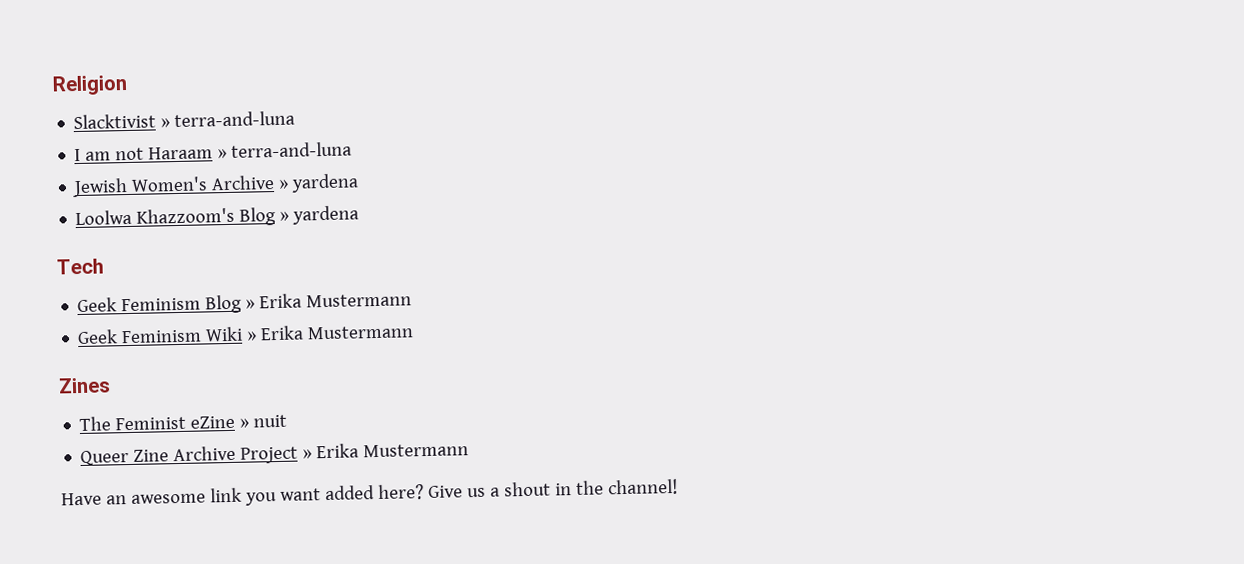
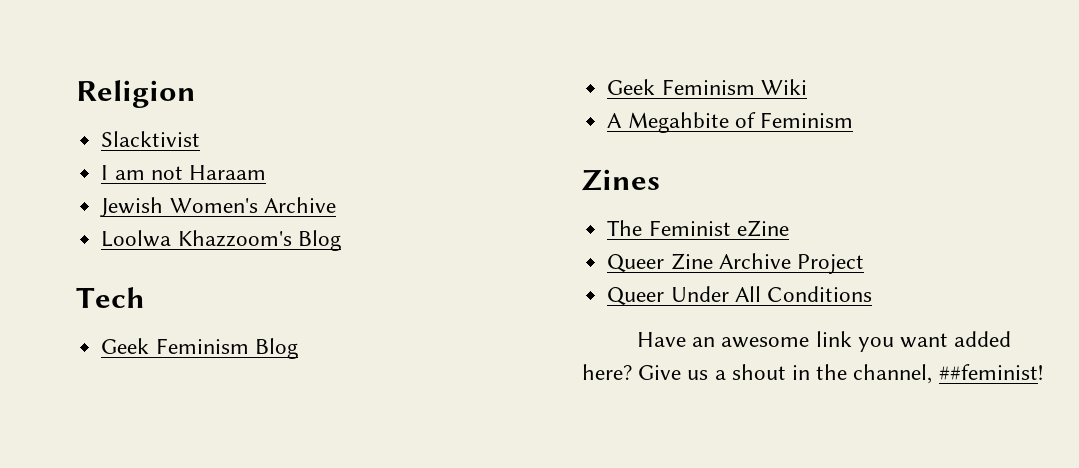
[160,110,296,128] » terra-and-luna -> (201, 139) none
[217,141,353,159] » terra-and-luna -> (266, 172) none
[278,173,360,193] » yardena -> (336, 205) none
[279,205,360,225] » yardena -> (341, 240) none
[245,293,413,309] » Erika Mustermann -> (298, 348) none
[246,325,415,341] » Erika Mustermann -> [607,112,853,133] // A Megahbite of Feminism
[239,414,288,428] » nuit -> (789, 228) none
[302,443,470,459] » Erika Mustermann -> [607,286,872,305] // Queer Under All Conditions
[607,478,678,496] channel! -> [853,364,1043,384] channel, ##feminist!

